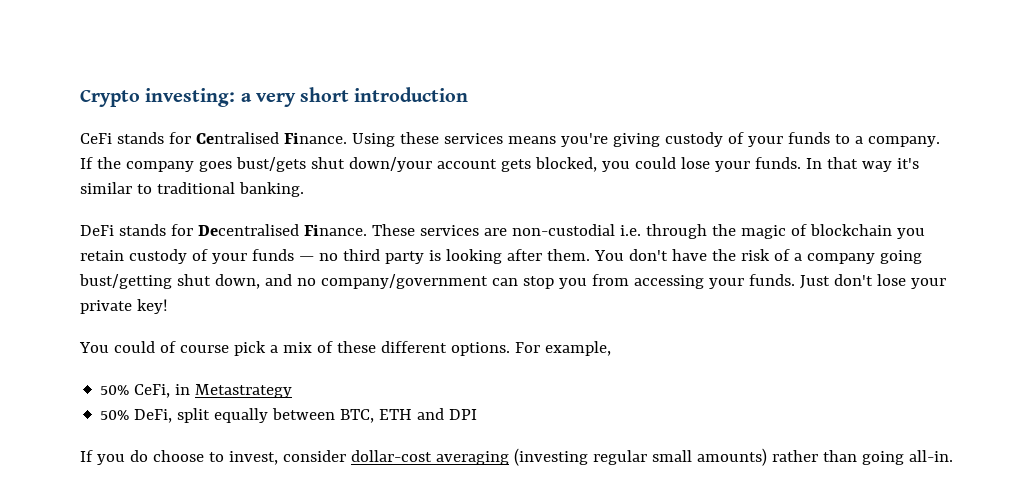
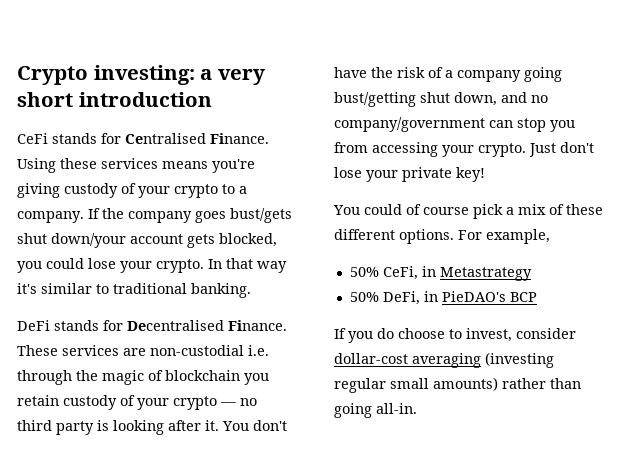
[787,132,830,144] funds -> [174,184,218,198] crypto
[754,157,801,169] funds. -> [156,259,204,273] crypto.
[251,249,294,261] funds -> [173,396,217,410] crypto
[546,249,590,261] them. -> [205,420,219,431] it.
[748,274,795,286] funds. -> [478,143,526,157] crypto.
[177,408,478,423] split equally between BTC, ETH and DPI -> [423,291,537,302] in PieDAO's BCP

